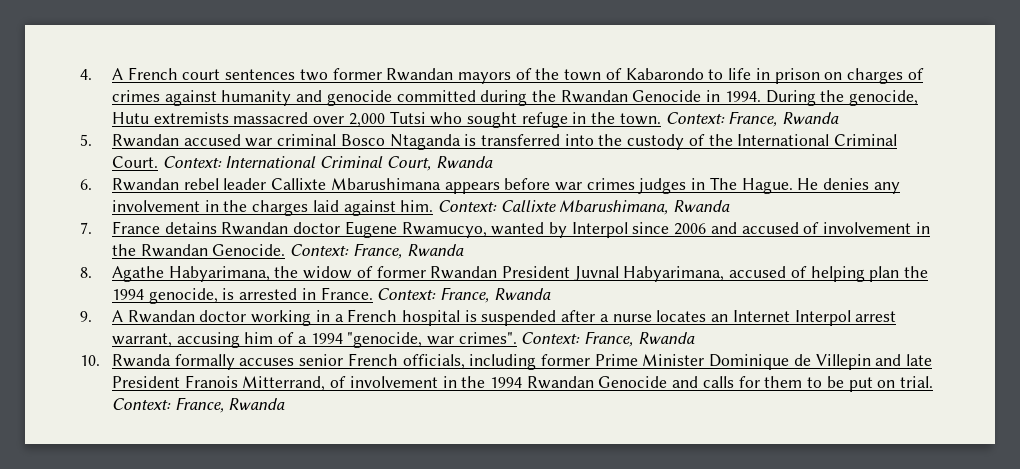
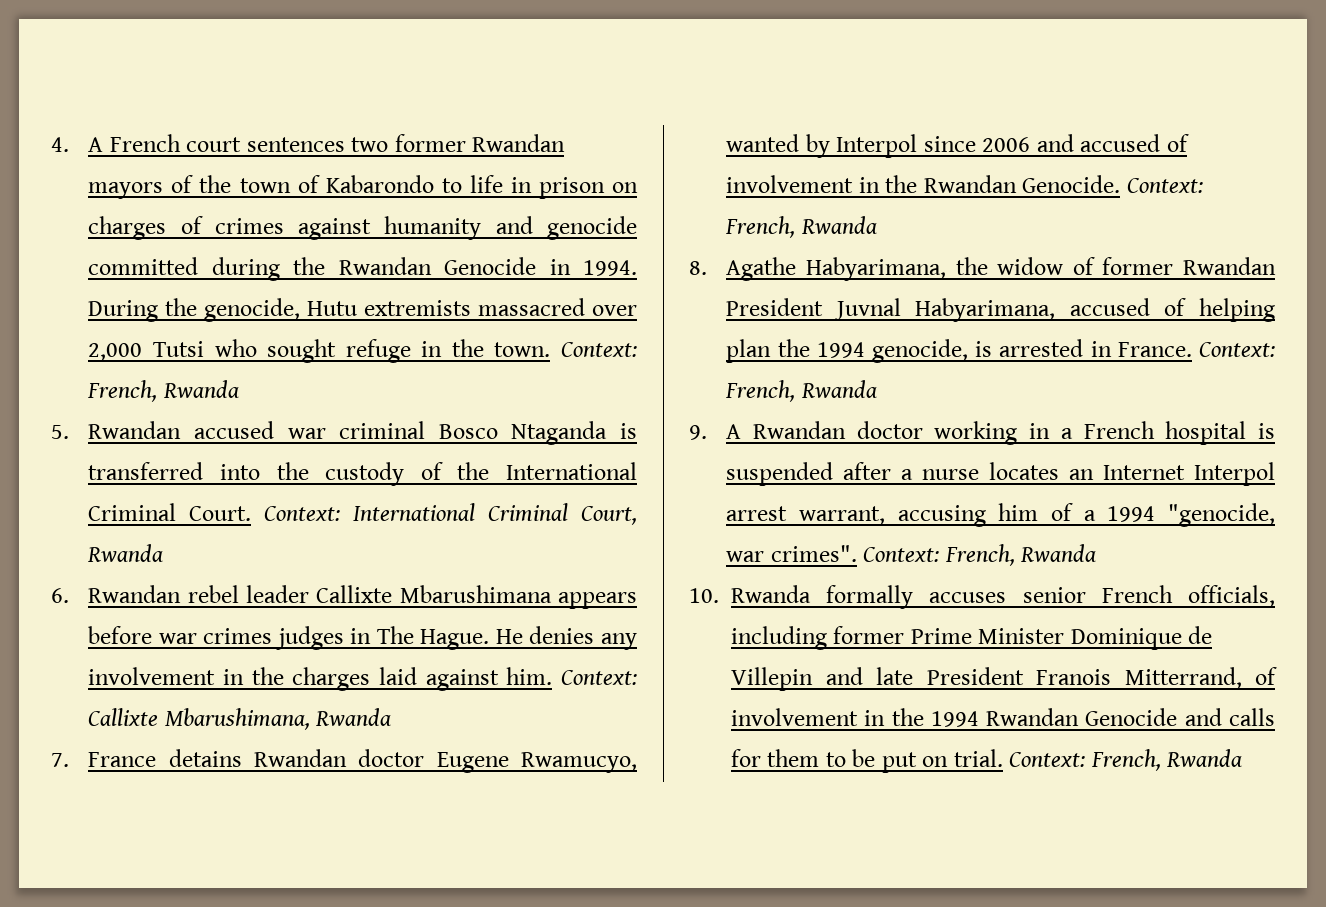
[728,111,778,127] France, -> [87,380,158,402] French,
[352,243,402,259] France, -> [725,216,796,238] French,
[440,287,490,303] France, -> [725,380,796,402] French,
[584,331,634,347] France, -> [944,544,1015,566] French,
[174,397,224,413] France, -> [1090,749,1161,771] French,

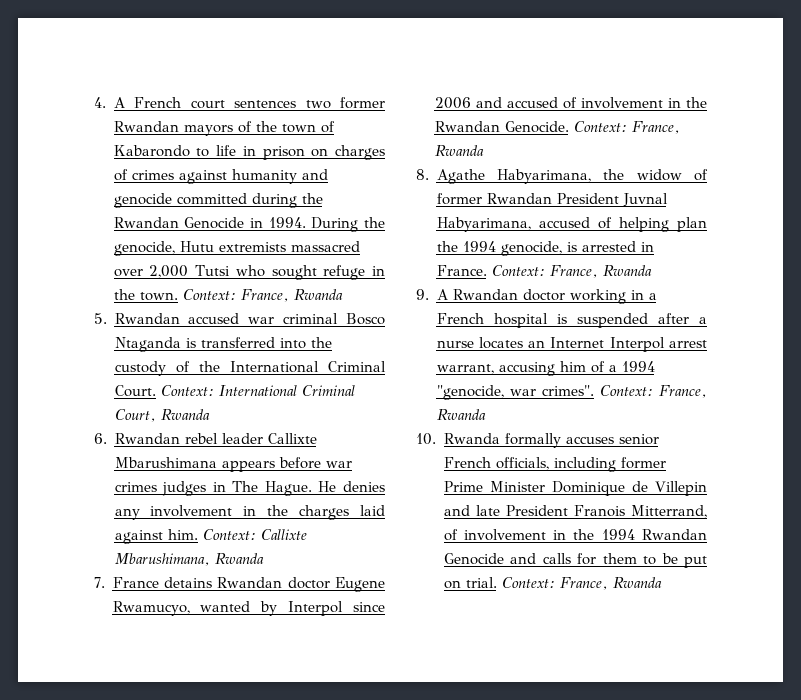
[87,380,158,402] French, -> [240,289,289,302] France,
[725,216,796,238] French, -> [631,121,680,134] France,
[725,380,796,402] French, -> [549,265,598,278] France,
[944,544,1015,566] French, -> [659,385,707,398] France,
[1090,749,1161,771] French, -> [559,577,608,590] France,

